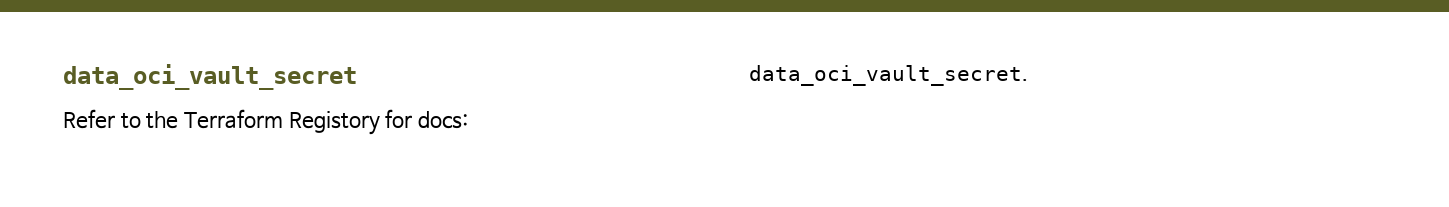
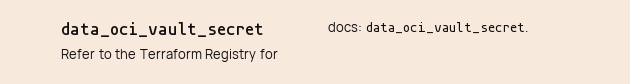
[288,111,380,135] Registory -> [205,49,257,62] Registry

